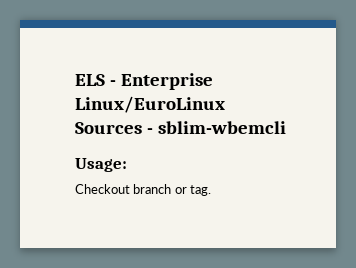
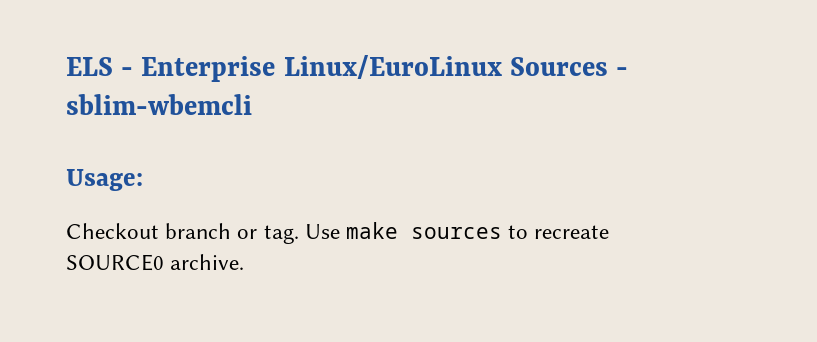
(212, 190) none -> [304,222,610,239] [66,254,245,271] Use make sources to recreate SOURCE0 archive.

